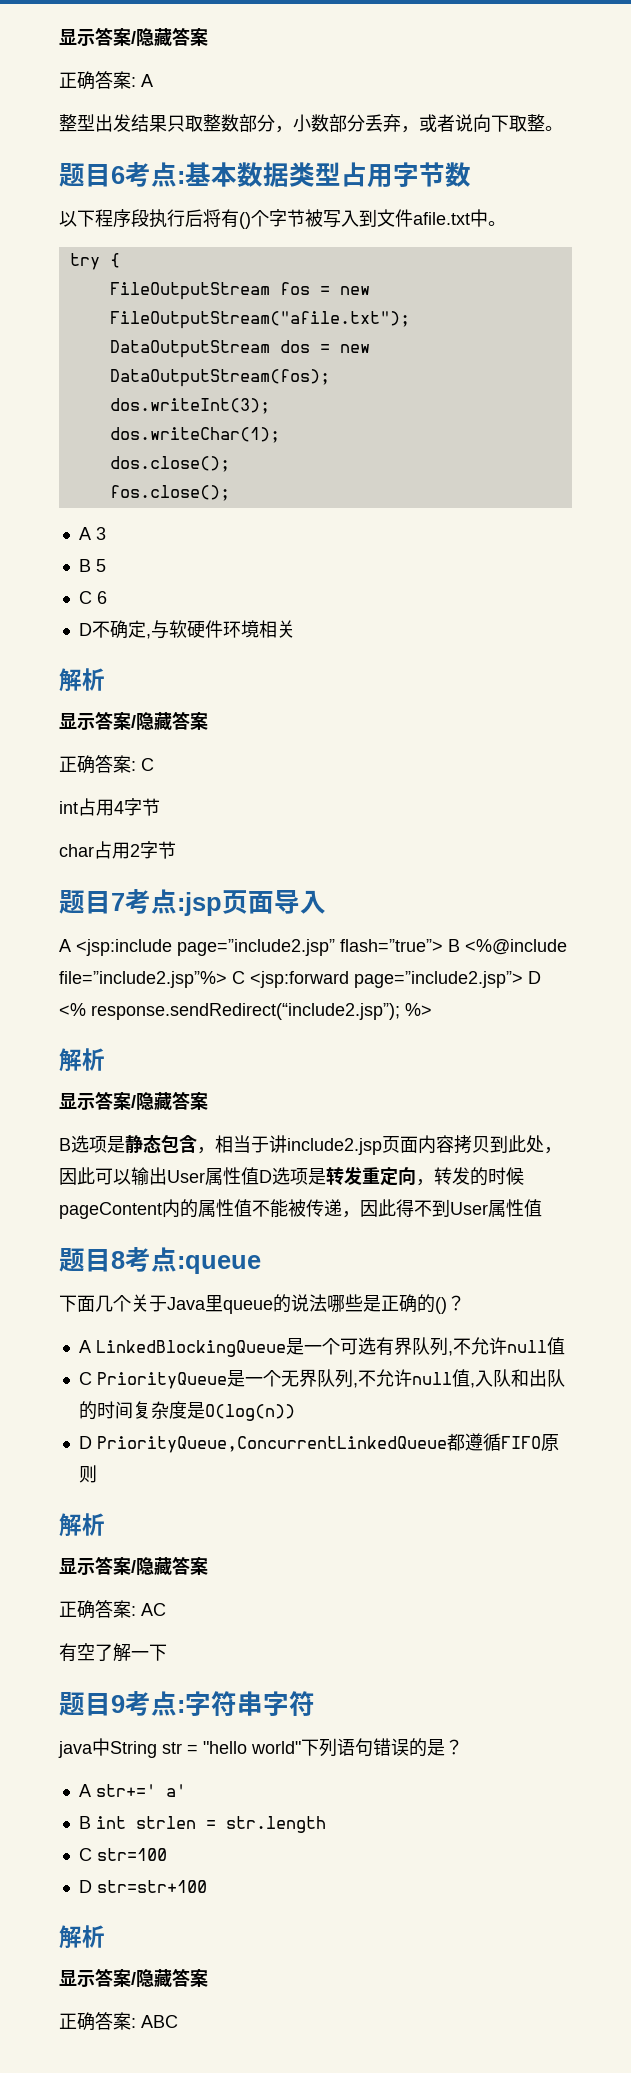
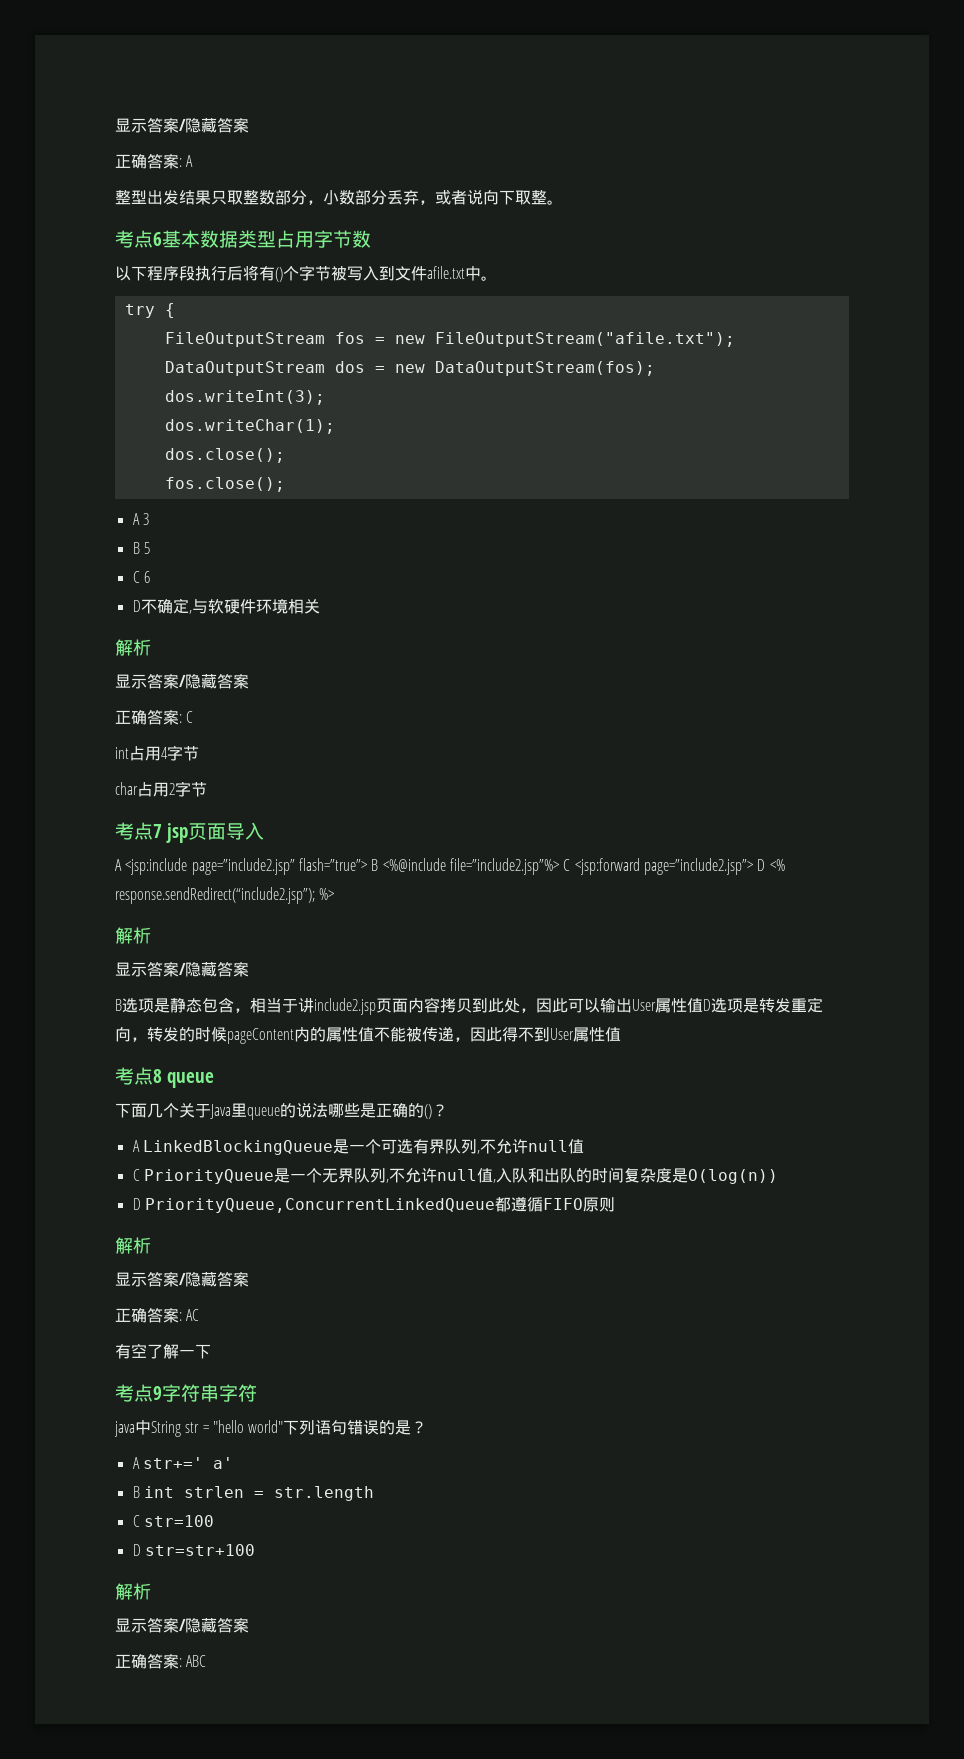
[59,162,185,187] 题目6考点: -> [115,230,162,248] 考点6
[59,889,222,916] 题目7考点:jsp -> [115,822,188,843] 考点7 jsp
[59,1247,261,1274] 题目8考点:queue -> [115,1067,214,1088] 考点8 queue
[59,1691,185,1716] 题目9考点: -> [115,1384,162,1402] 考点9

